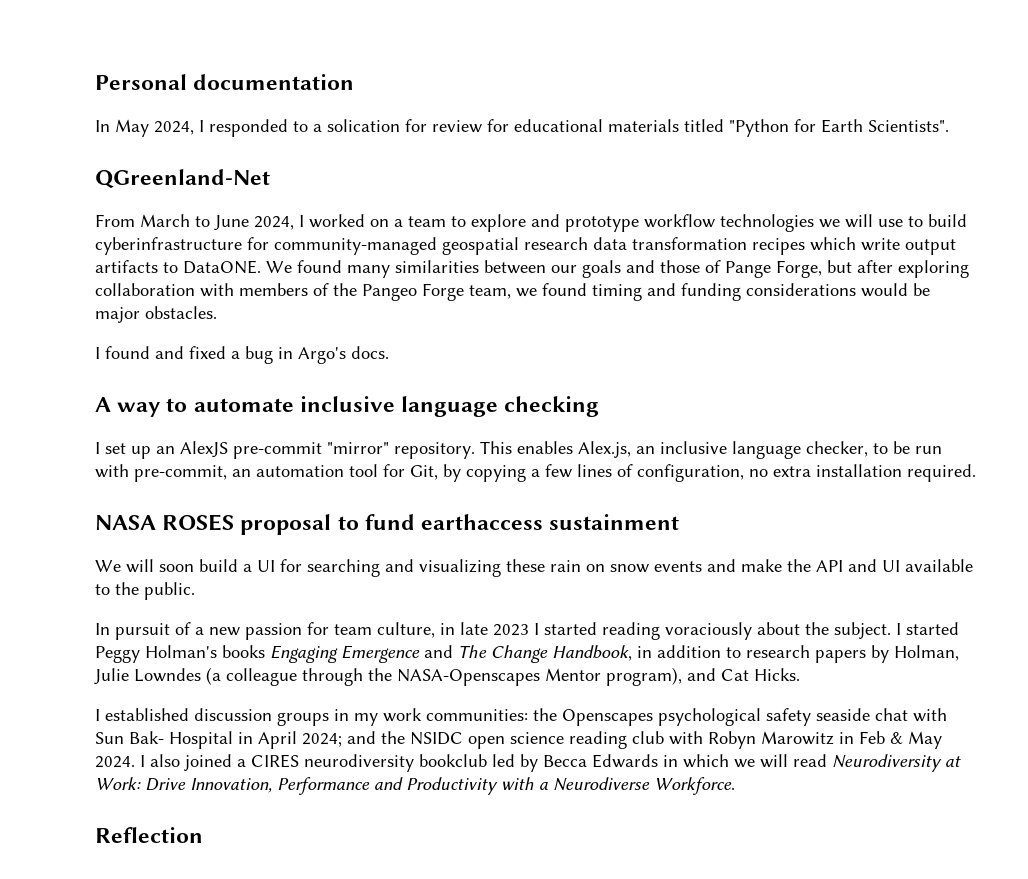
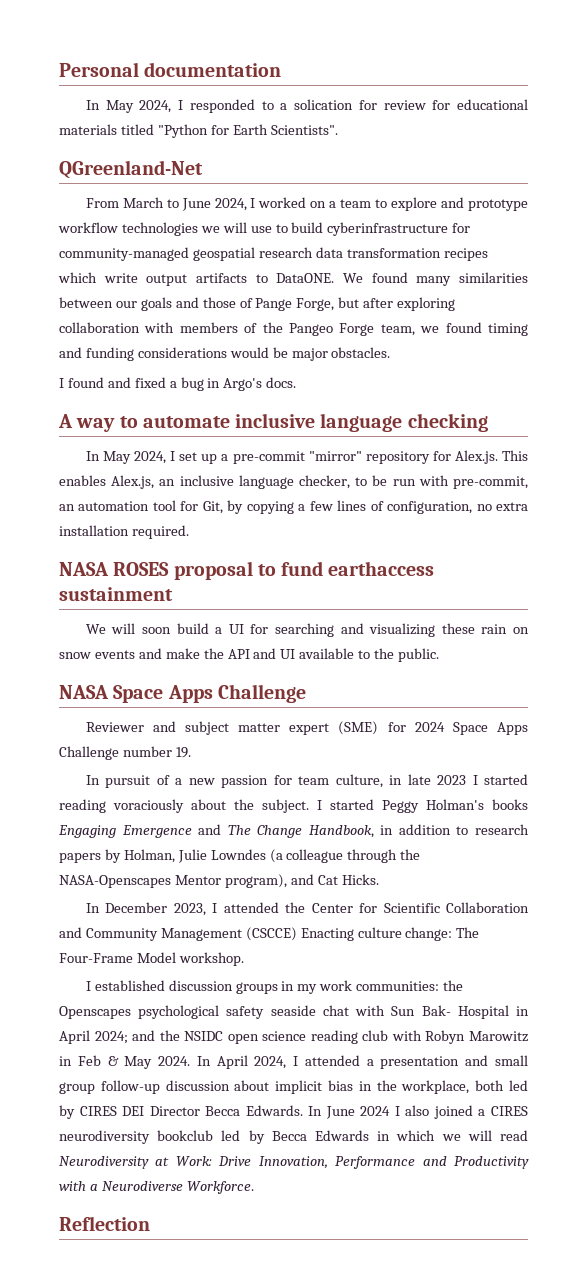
[95,441,475,459] I set up an AlexJS pre-commit "mirror" repository. -> [85,450,498,464] In May 2024, I set up a pre-commit "mirror" repository for Alex.js.
(195, 591) none -> [59,684,306,703] [85,721,528,735] [59,746,191,760] // NASA Space Apps Challenge // Reviewer and subject matter expert (SME) for 2024 Space Apps Challenge number 19.
(800, 674) none -> [85,902,529,916] [59,927,480,941] [59,952,244,966] // In December 2023, I attended the Center for Scientific Collaboration and Community Management (CSCCE) Enacting culture change: The Four-Frame Model workshop.
(135, 762) none -> [196,1055,528,1069] [59,1080,529,1094] [59,1105,391,1119] In April 2024, I attended a presentation and small group follow-up discussion about implicit bias in the workplace, both led by CIRES DEI Director Becca Edwards. In June 2024

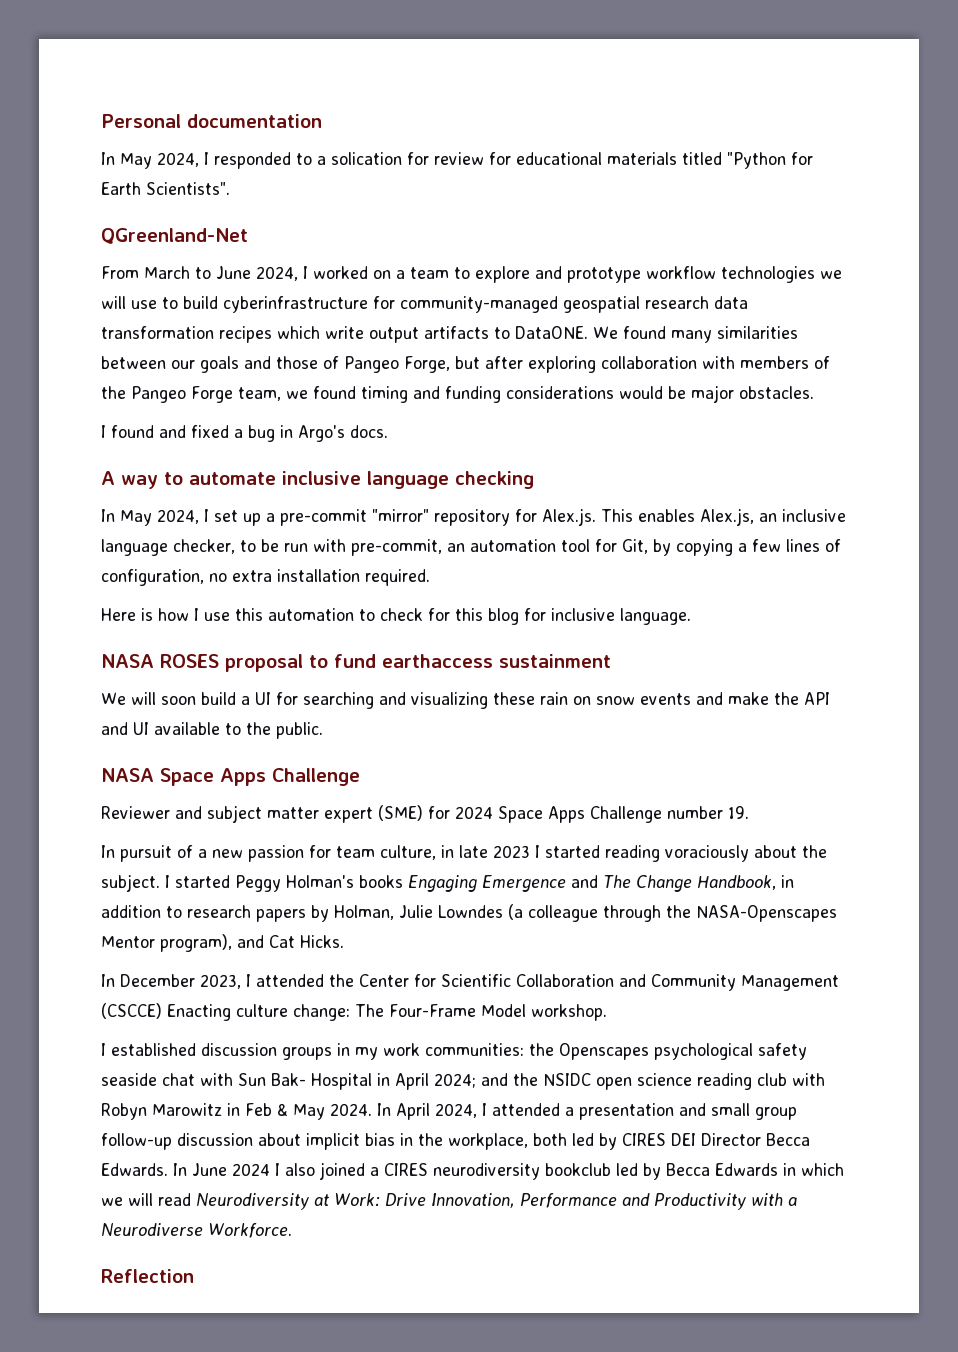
[255,298,293,311] Pange -> [344,356,399,373] Pangeo
(189, 532) none -> [101,608,691,625] // Here is how I use this automation to check for this blog for inclusive language.

